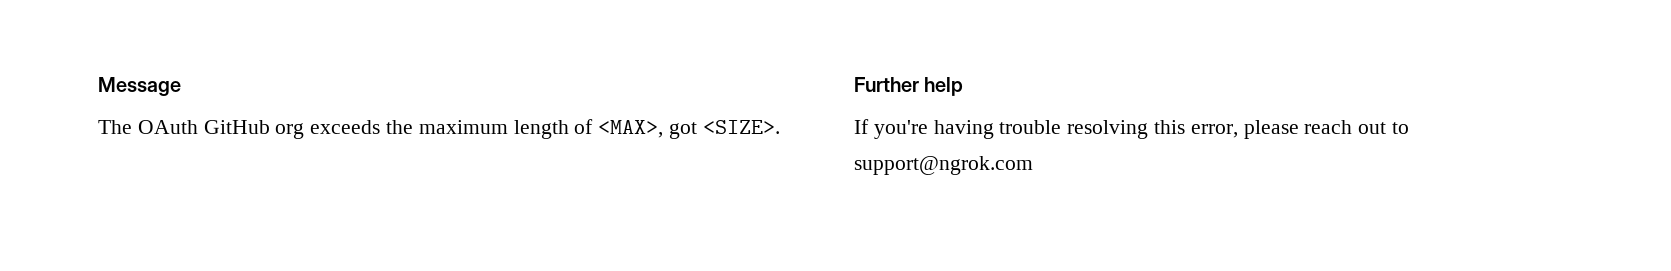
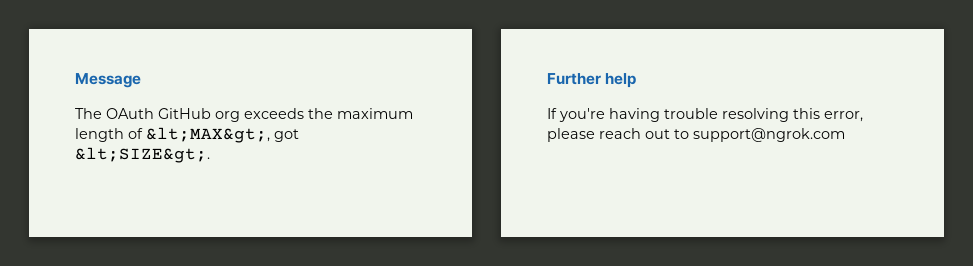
[598,120,780,139] <MAX>, got <SIZE>. -> [146,127,299,143] [75,147,210,163] &lt;MAX&gt;, got &lt;SIZE&gt;.

